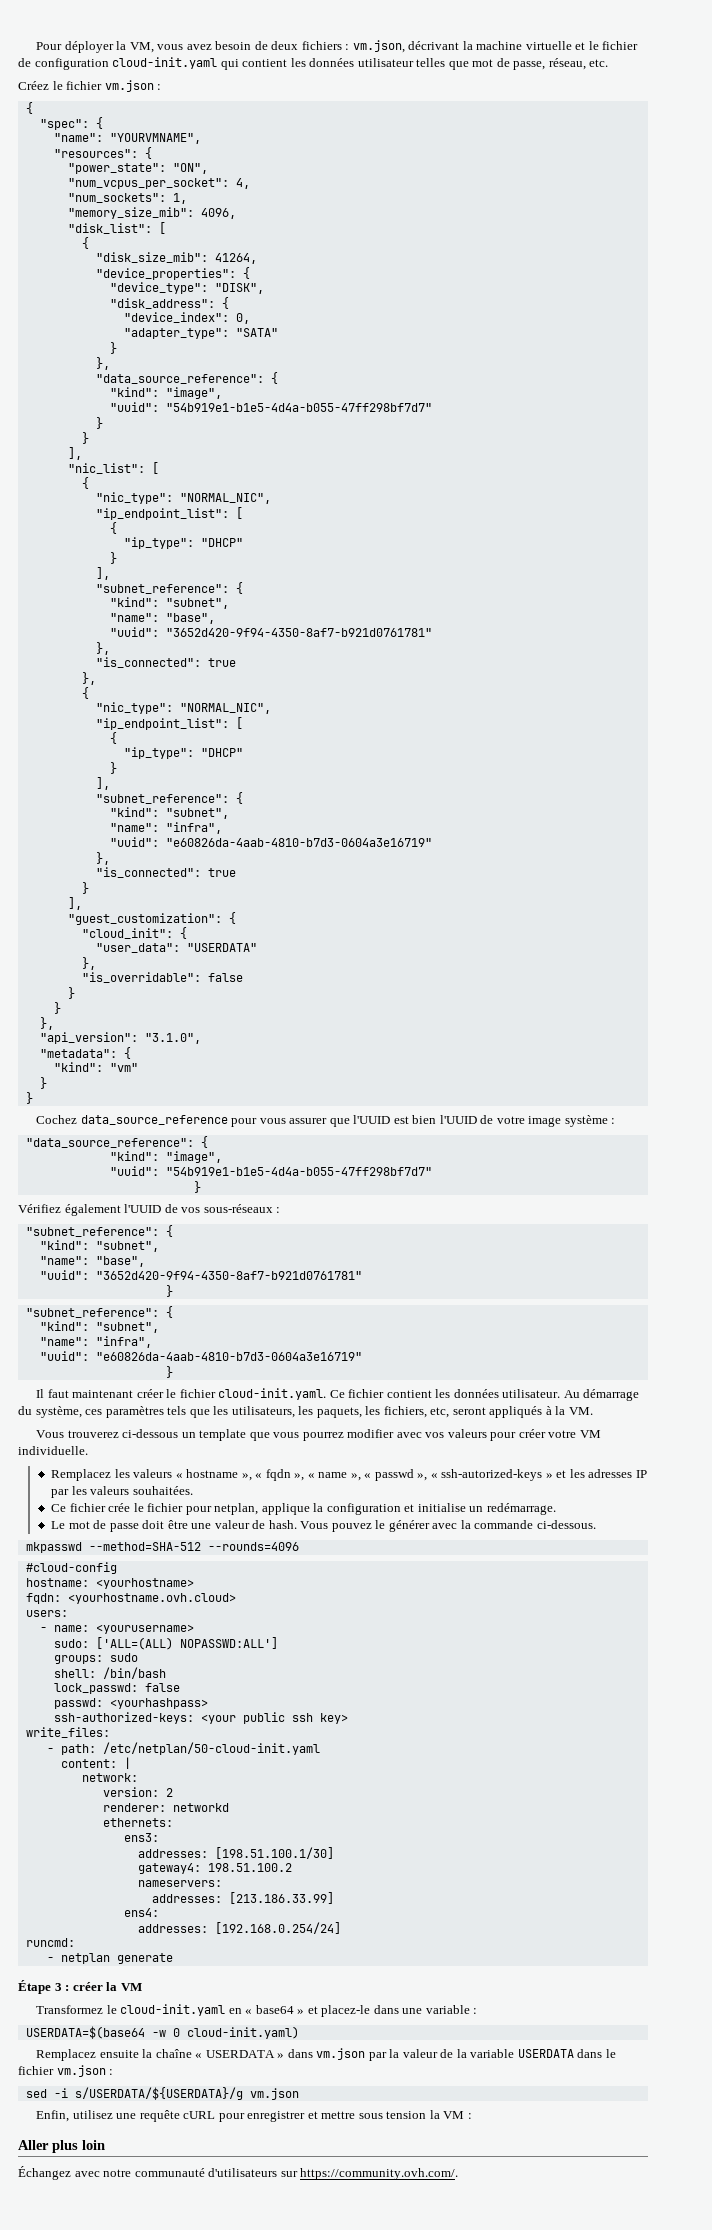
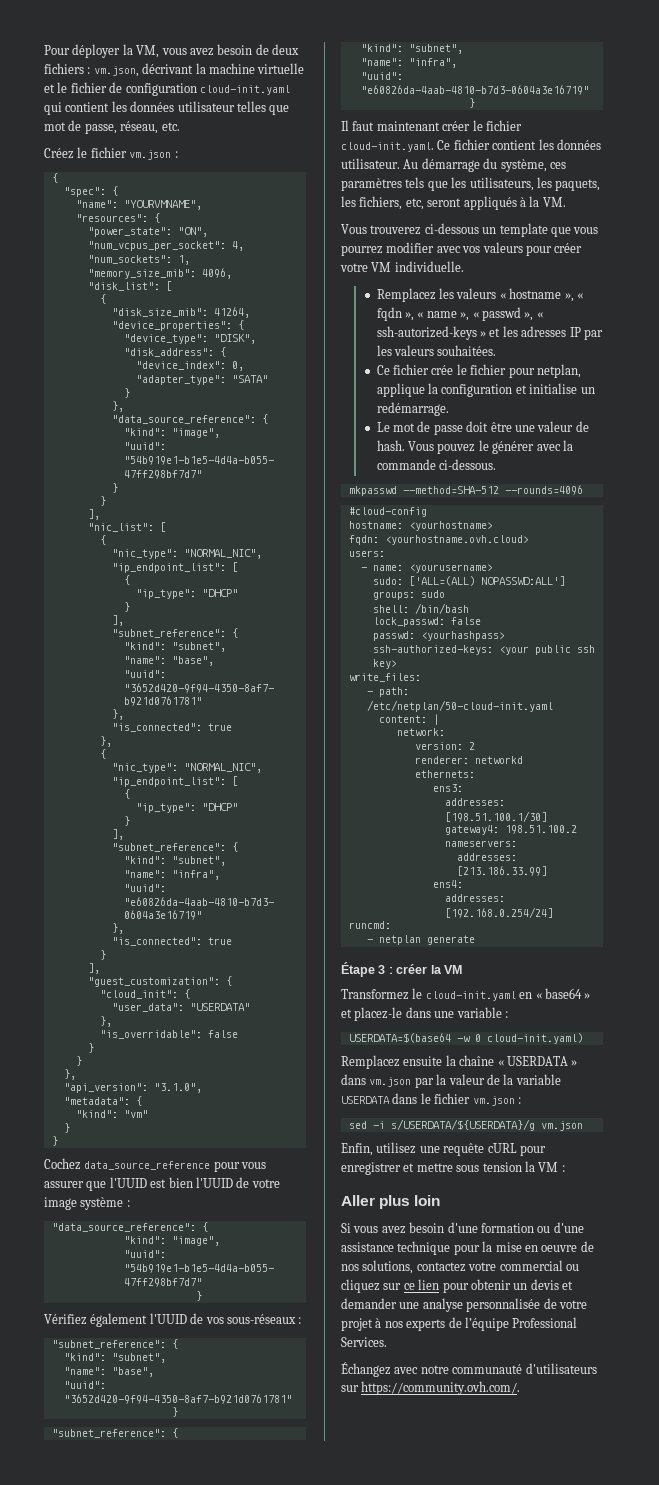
(105, 2145) none -> [341,1222,584,1234] [341,1241,594,1255] [341,1260,579,1274] [341,1279,573,1293] [341,1298,587,1312] [341,1317,578,1331] [341,1337,387,1347] // Si vous avez besoin d'une formation ou d'une assistance technique pour la mise en oeuvre de nos solutions, contactez votre commercial ou cliquez sur ce lien pour obtenir un devis et demander une analyse personnalisée de votre projet à nos experts de l’équipe Professional Services.

